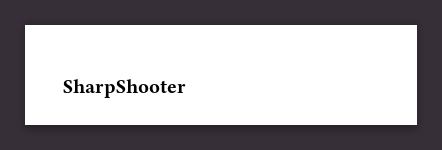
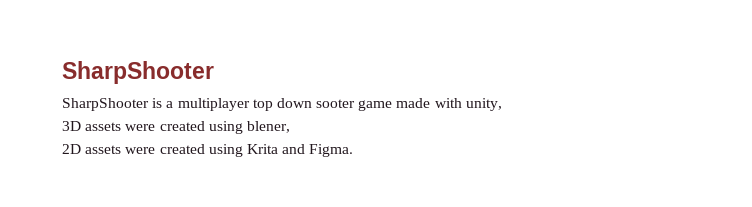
[63,79,186,98] SharpShooter -> [62,61,214,84] [62,98,502,111] [62,121,290,134] [62,144,354,157] SharpShooter // SharpShooter is a multiplayer top down sooter game made with unity, // 3D assets were created using blener, // 2D assets were created using Krita and Figma.

